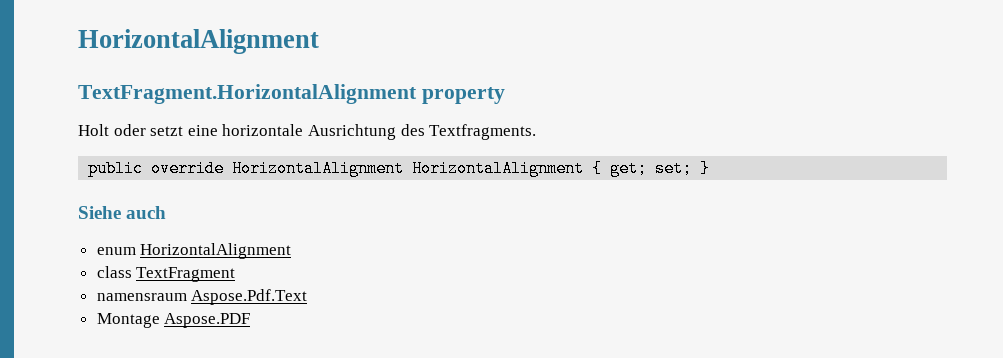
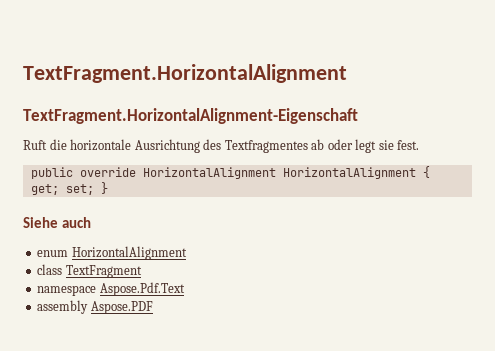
[78,29,319,54] [78,84,505,104] [78,124,537,140] HorizontalAlignment // TextFragment.HorizontalAlignment property // Holt oder setzt eine horizontale Ausrichtung des Textfragments. -> [23,64,347,83] [23,108,358,124] [23,139,420,153] TextFragment.HorizontalAlignment // TextFragment.HorizontalAlignment-Eigenschaft // Ruft die horizontale Ausrichtung des Textfragmentes ab oder legt sie fest.
[96,293,187,301] namensraum -> [37,285,97,296] namespace
[96,313,160,328] Montage -> [37,300,89,314] assembly

